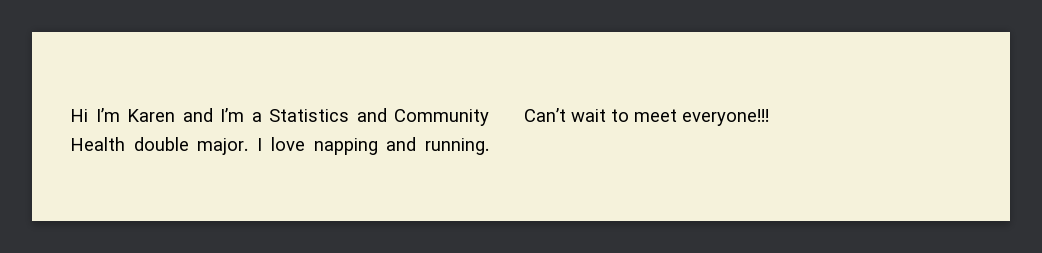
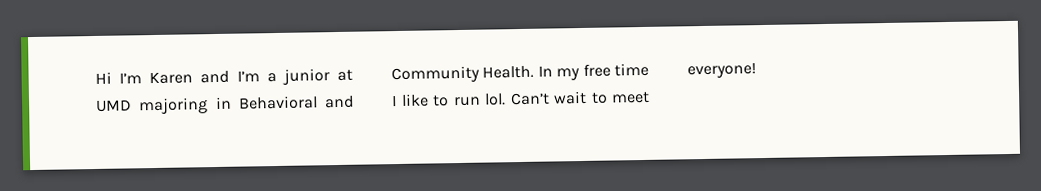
[269,108,489,126] [70,137,490,155] Statistics and Community Health double major. I love napping and running. -> [281,68,353,85] [96,95,354,115] [391,62,649,84] [391,93,506,107] junior at UMD majoring in Behavioral and Community Health. In my free time I like to run lol.
[682,109,769,126] everyone!!! -> [687,63,756,79] everyone!

